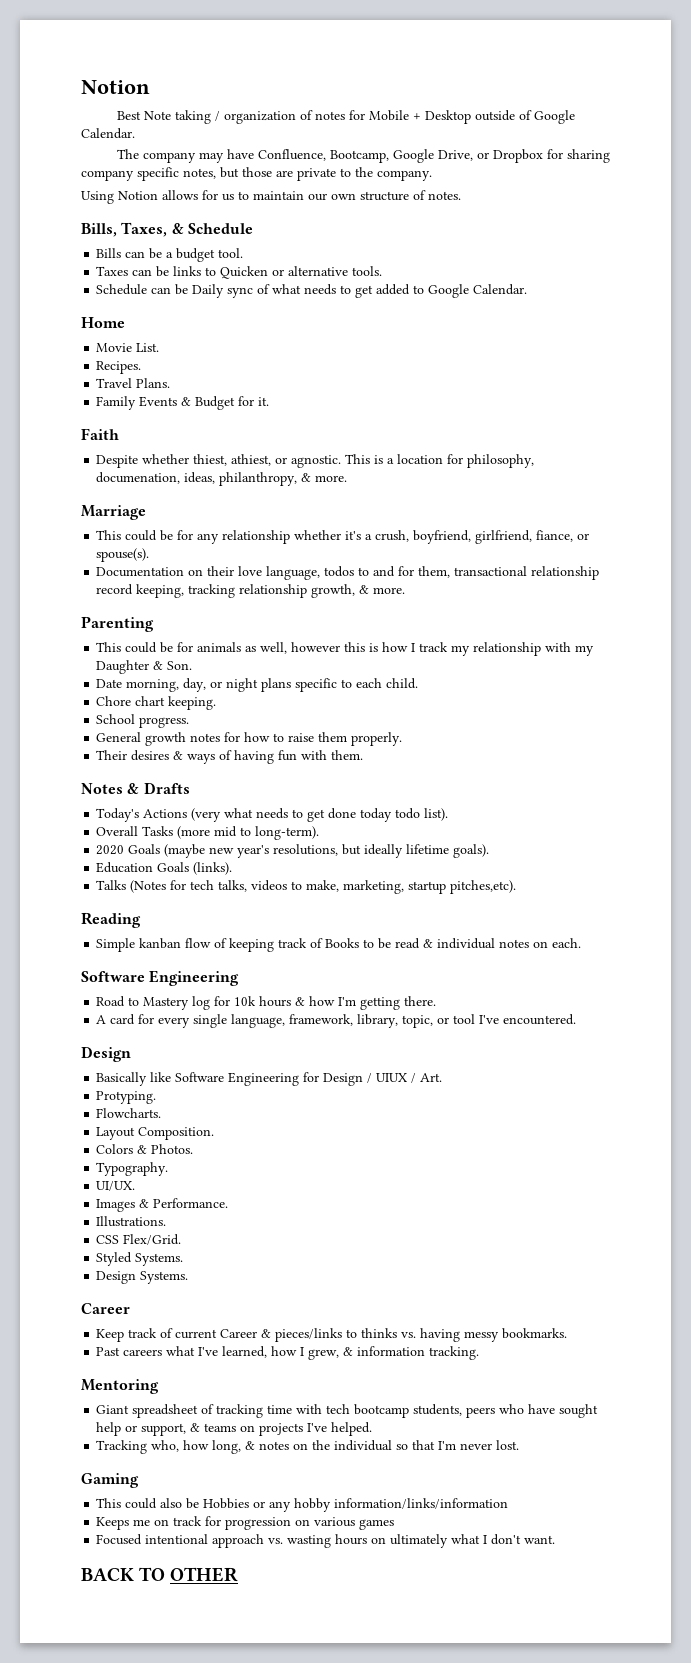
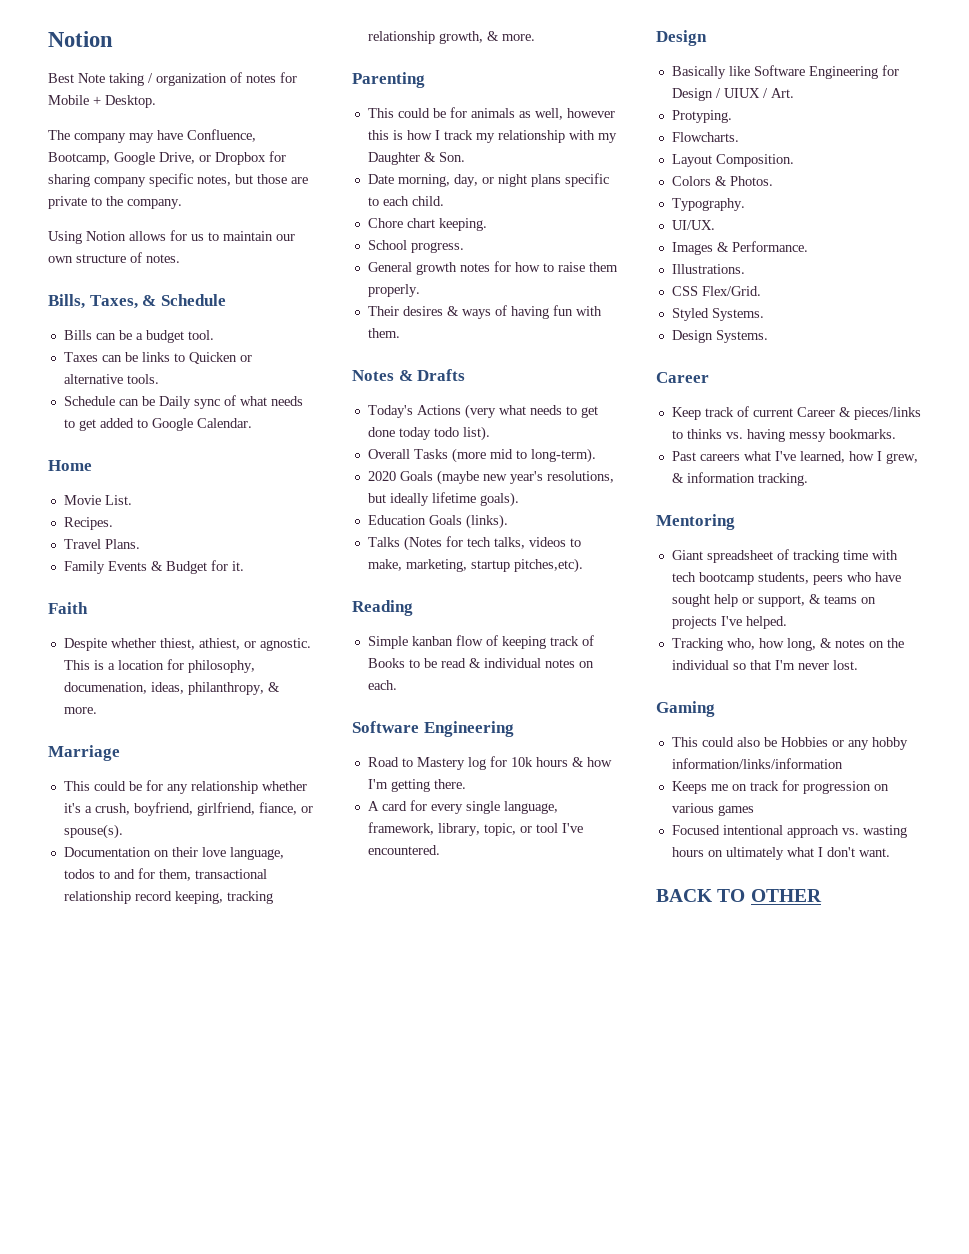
[424,110,575,124] [81,128,135,139] Desktop outside of Google Calendar. -> [105,95,156,108] Desktop.

